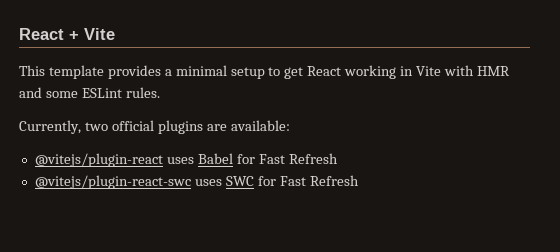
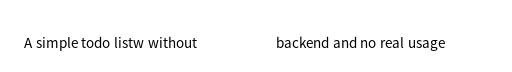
[19,28,115,40] [19,65,510,79] [19,87,160,98] [19,120,290,134] [34,153,338,167] [34,175,359,189] React + Vite // This template provides a minimal setup to get React working in Vite with HMR and some ESLint rules. // Currently, two official plugins are available: // @vitejs/plugin-react uses Babel for Fast Refresh // @vitejs/plugin-react-swc uses SWC for Fast Refresh -> [24,36,445,51] A simple todo listw without backend and no real usage

